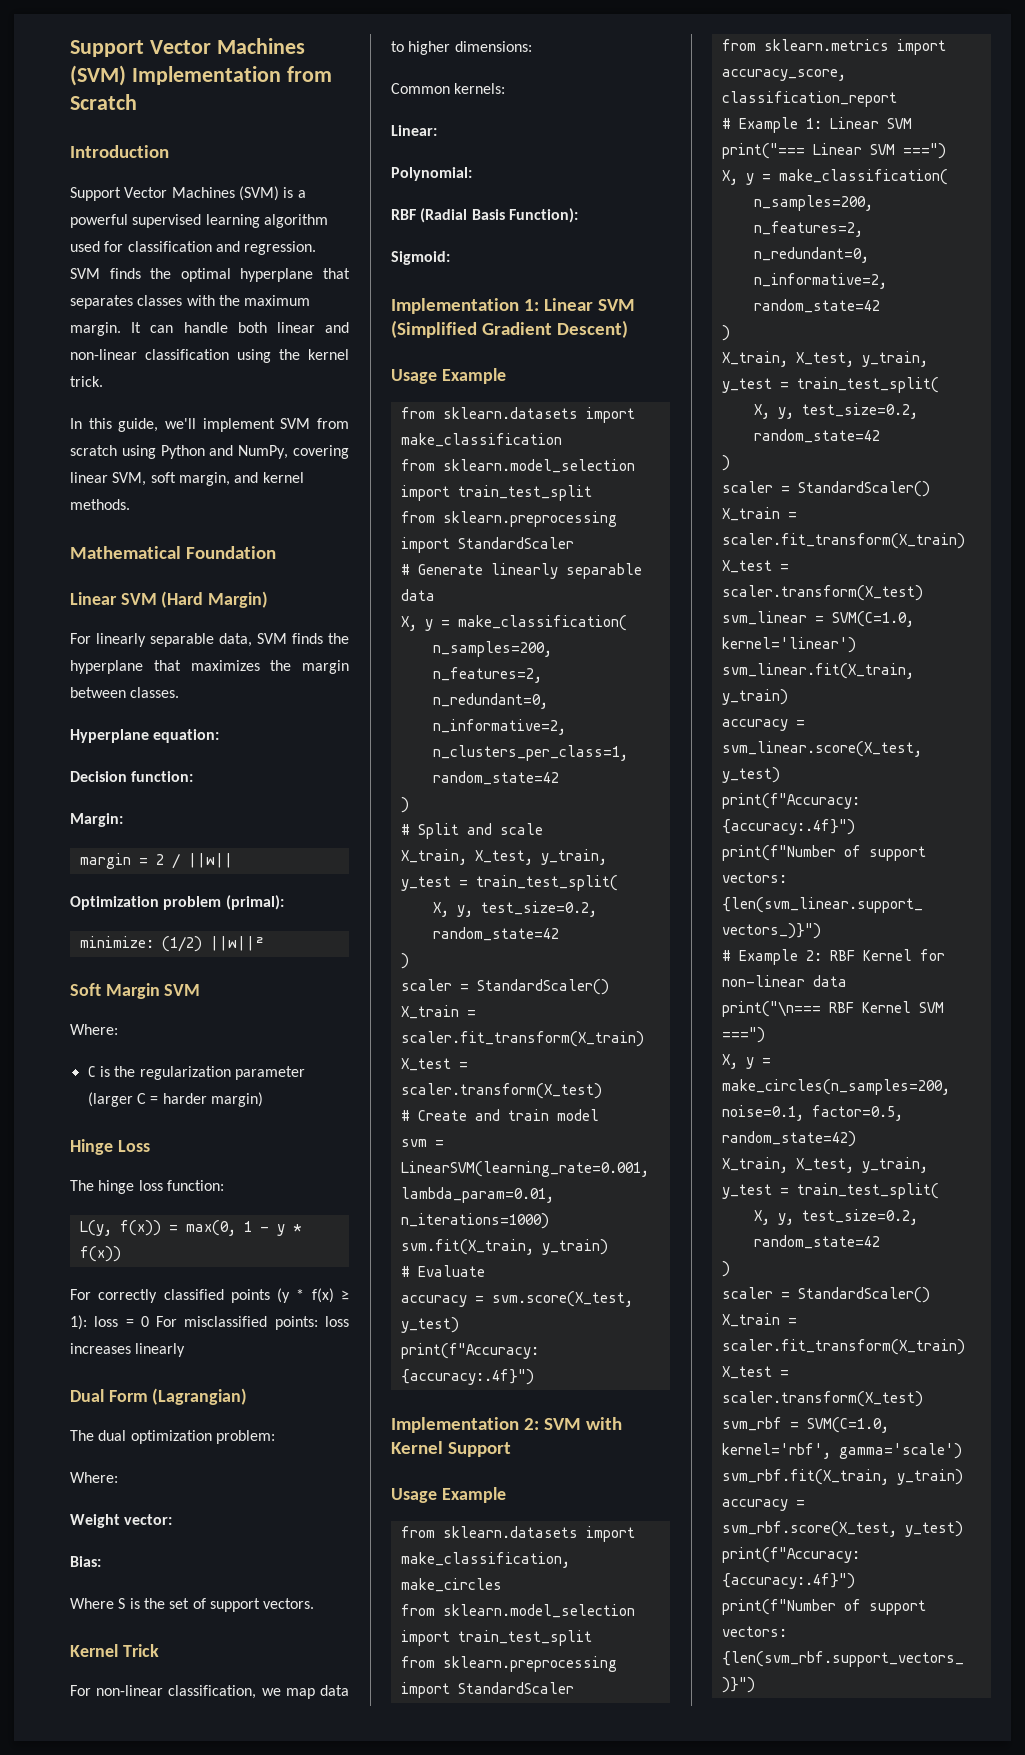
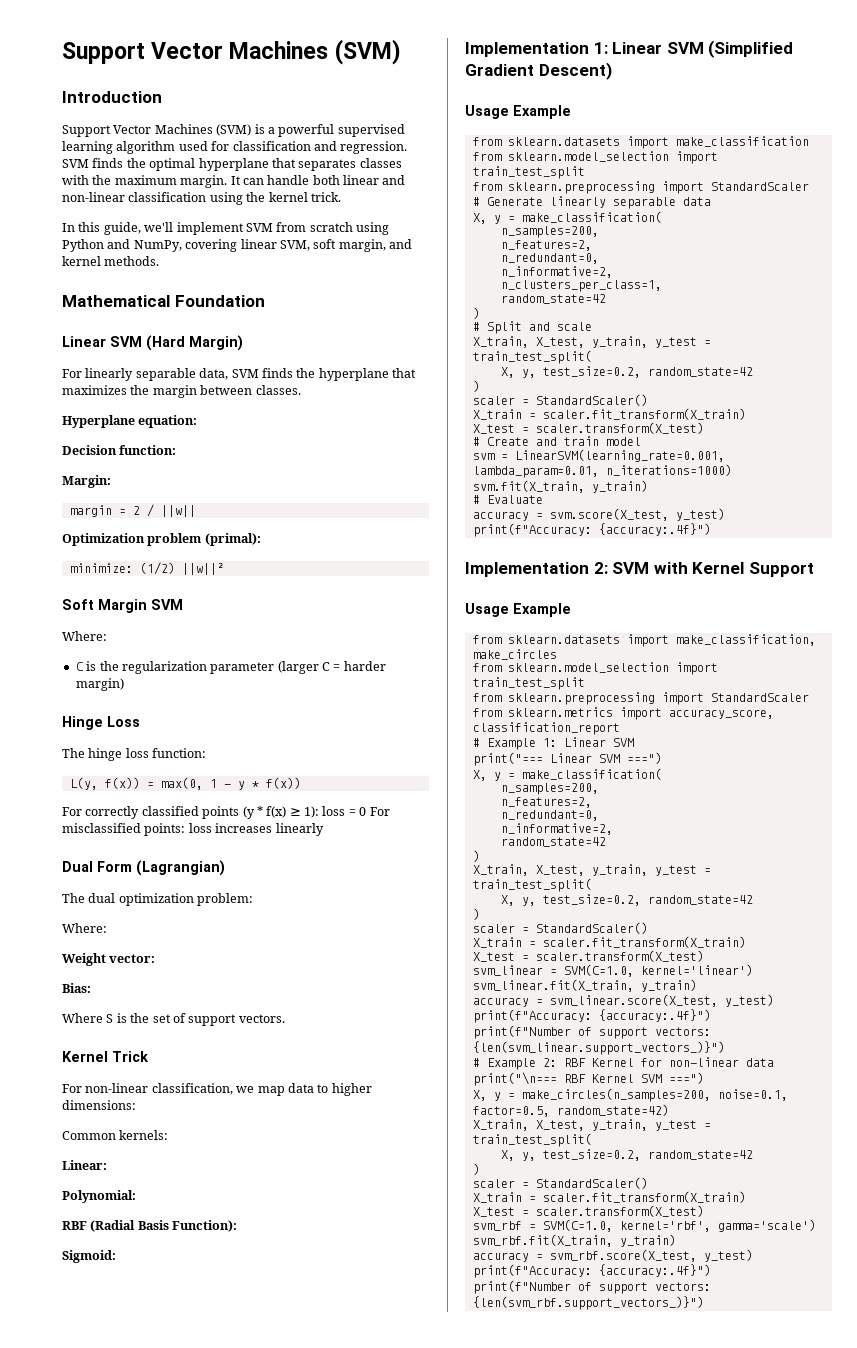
[70,38,305,57] [70,65,332,86] [70,94,137,110] Support Vector Machines (SVM) Implementation from Scratch -> [62,39,401,65] Support Vector Machines (SVM)

